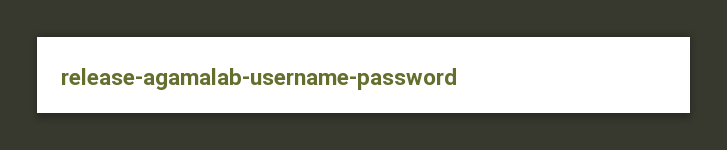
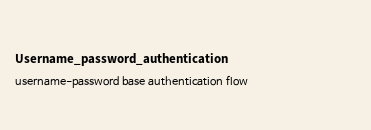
[61,68,457,90] release-agamalab-username-password -> [15,53,228,66] [15,75,248,88] Username_password_authentication // username-password base authentication flow

